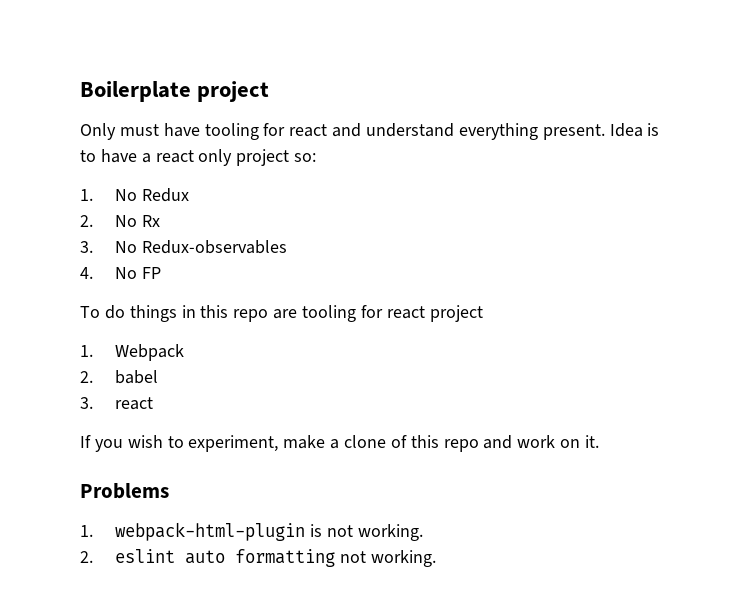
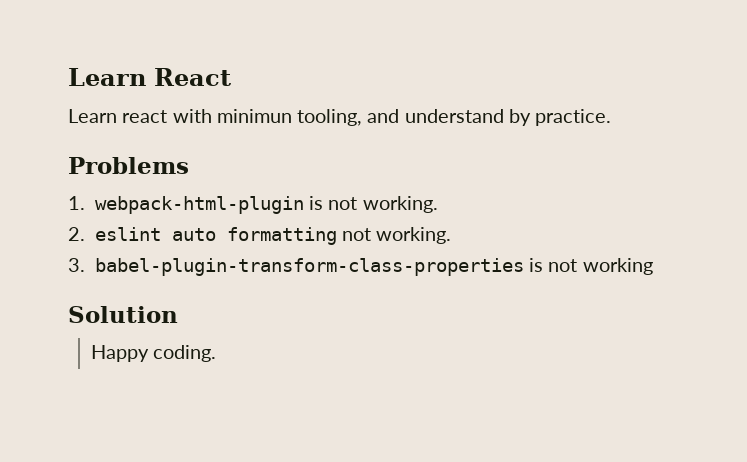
[80,81,270,102] [80,123,660,140] [80,149,317,166] [80,188,189,202] [80,215,160,227] [80,240,287,254] [80,267,161,279] [80,305,483,322] [80,344,184,361] [80,370,158,384] [80,397,153,410] [80,435,600,452] Boilerplate project // Only must have tooling for react and understand everything present. Idea is to have a react only project so: // 1. No Redux // 2. No Rx // 3. No Redux-observables // 4. No FP // To do things in this repo are tooling for react project // 1. Webpack // 2. babel // 3. react // If you wish to experiment, make a clone of this repo and work on it. -> [68,68,231,86] [68,109,612,126] Learn React // Learn react with minimun tooling, and understand by practice.
(436, 558) none -> [68,258,653,276] [68,306,178,323] [91,345,217,362] // 3. babel-plugin-transform-class-properties is not working // Solution // Happy coding.

